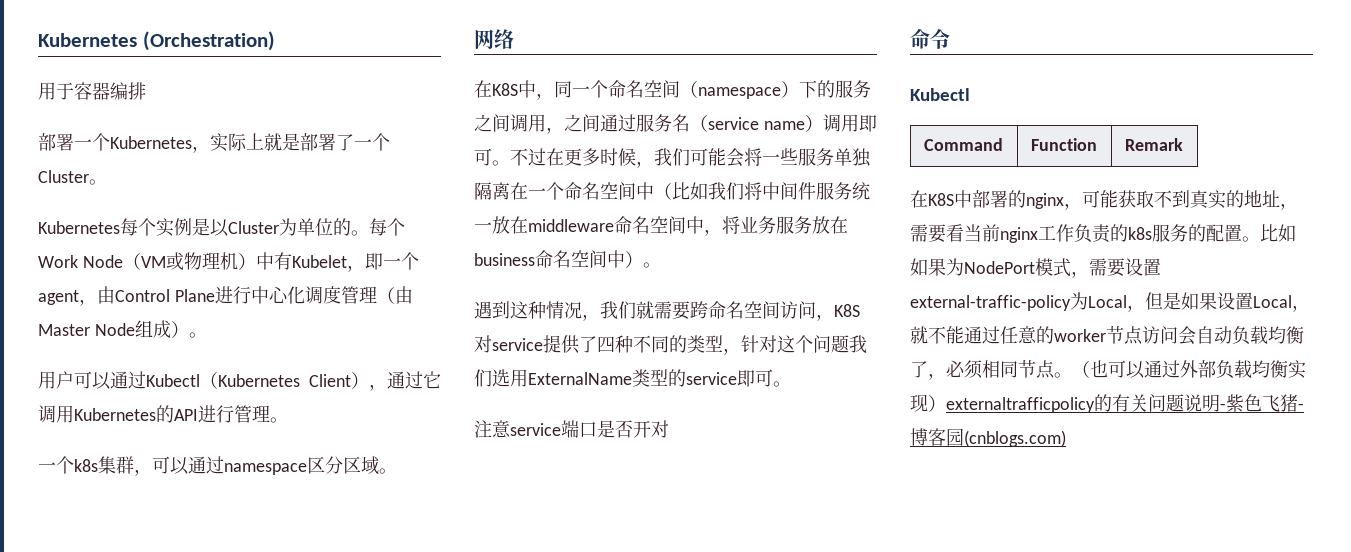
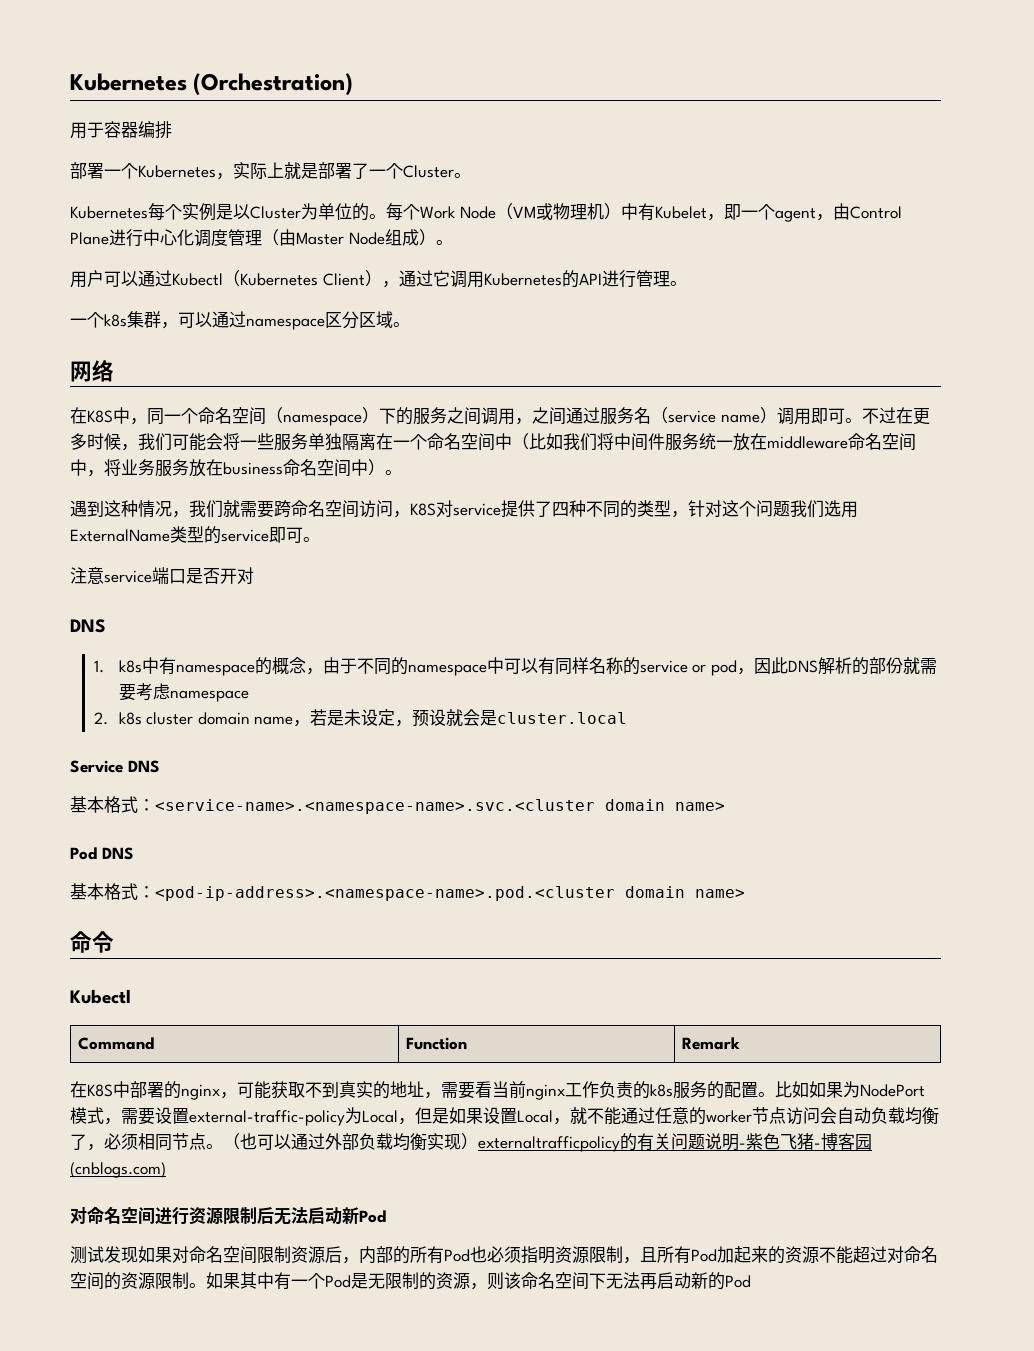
(669, 429) none -> [70,619,106,633] [94,657,937,676] [118,683,249,702] [94,709,628,727] [70,760,160,773] [70,796,725,814] [70,847,134,860] [70,883,745,901] // DNS // 1. k8s中有namespace的概念，由于不同的namespace中可以有同样名称的service or pod，因此DNS解析的部份就需要考虑namespace // 2. k8s cluster domain name，若是未设定，预设就会是cluster.local // Service DNS // 基本格式：<service-name>.<namespace-name>.svc.<cluster domain name> // Pod DNS // 基本格式：<pod-ip-address>.<namespace-name>.pod.<cluster domain name>
(1066, 438) none -> [70,1207,386,1225] [70,1246,938,1264] [70,1272,751,1290] // 对命名空间进行资源限制后无法启动新Pod // 测试发现如果对命名空间限制资源后，内部的所有Pod也必须指明资源限制，且所有Pod加起来的资源不能超过对命名空间的资源限制。如果其中有一个Pod是无限制的资源，则该命名空间下无法再启动新的Pod

